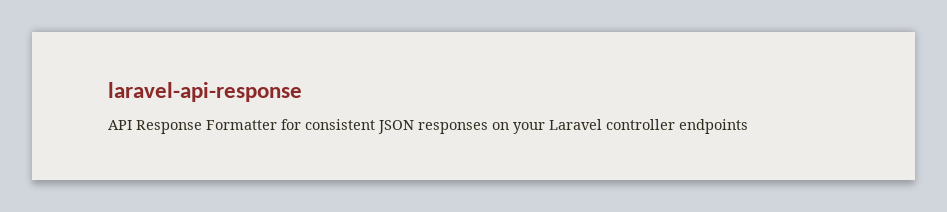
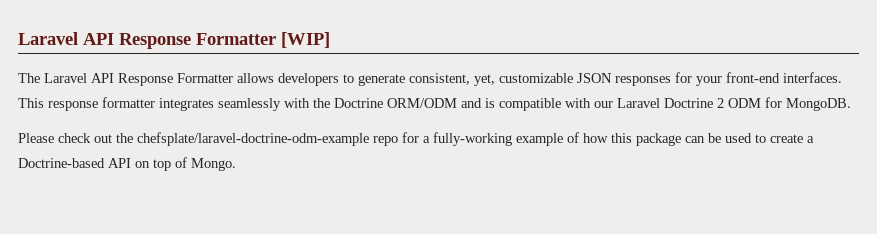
[108,82,302,102] [108,119,748,134] laravel-api-response // API Response Formatter for consistent JSON responses on your Laravel controller endpoints -> [18,32,330,49] [18,72,842,86] [18,97,851,111] [18,132,814,146] [18,157,236,171] Laravel API Response Formatter [WIP] // The Laravel API Response Formatter allows developers to generate consistent, yet, customizable JSON responses for your front-end interfaces. This response formatter integrates seamlessly with the Doctrine ORM/ODM and is compatible with our Laravel Doctrine 2 ODM for MongoDB. // Please check out the chefsplate/laravel-doctrine-odm-example repo for a fully-working example of how this package can be used to create a Doctrine-based API on top of Mongo.

